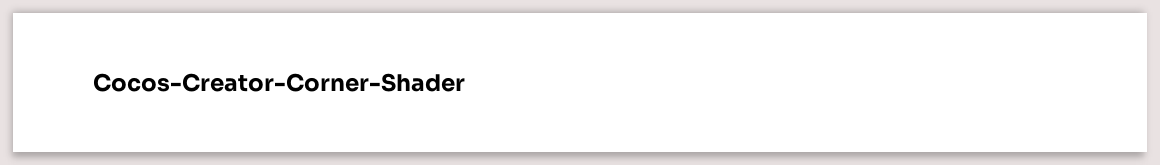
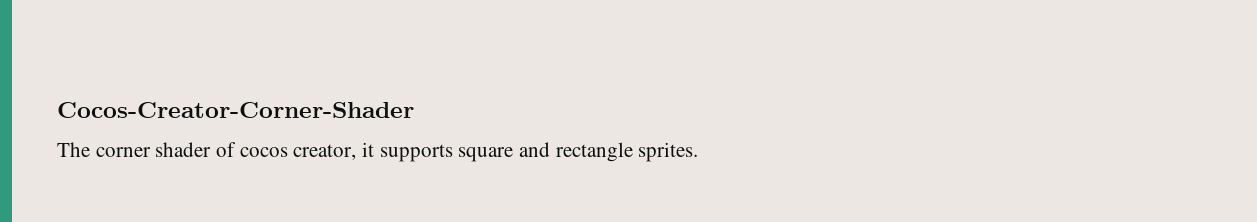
(465, 82) none -> [57,142,699,162] // The corner shader of cocos creator, it supports square and rectangle sprites.

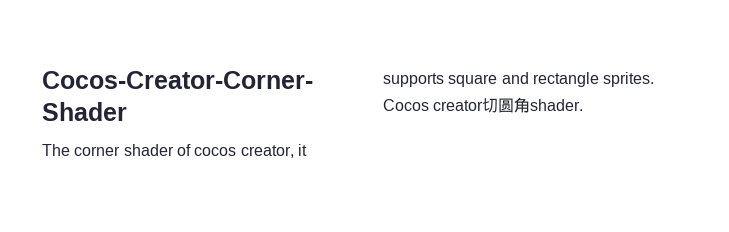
(699, 152) none -> [383,97,584,113] Cocos creator切圆角shader.

